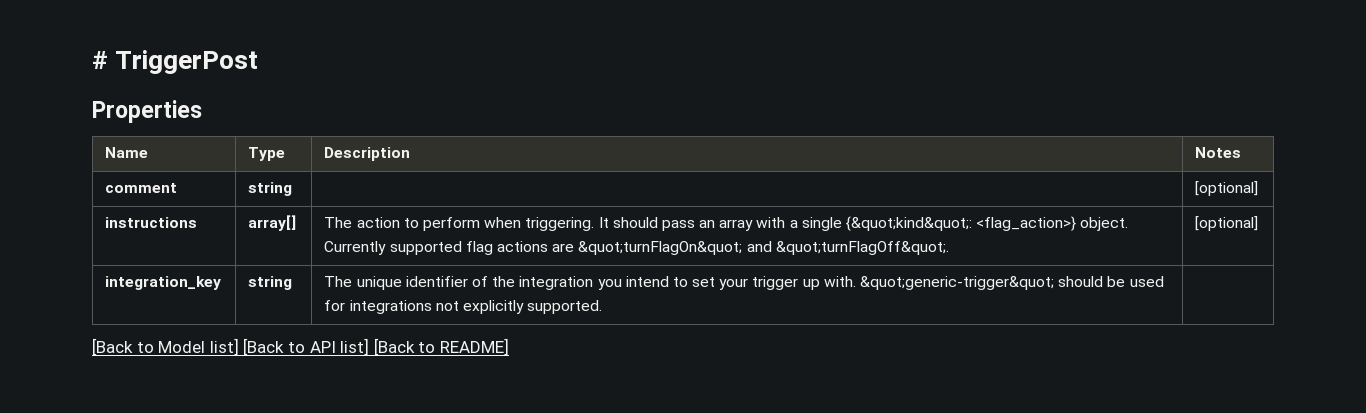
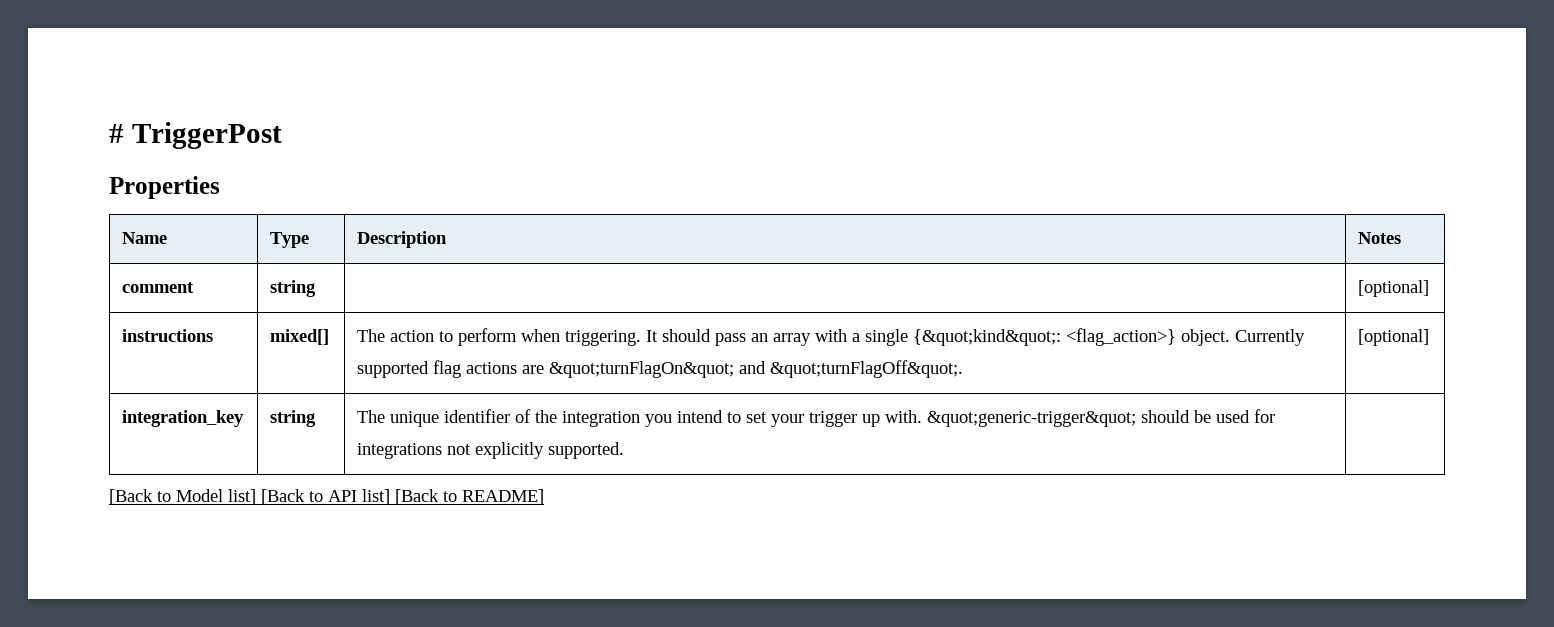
[248,215,297,231] array[] -> [270,329,330,345] mixed[]

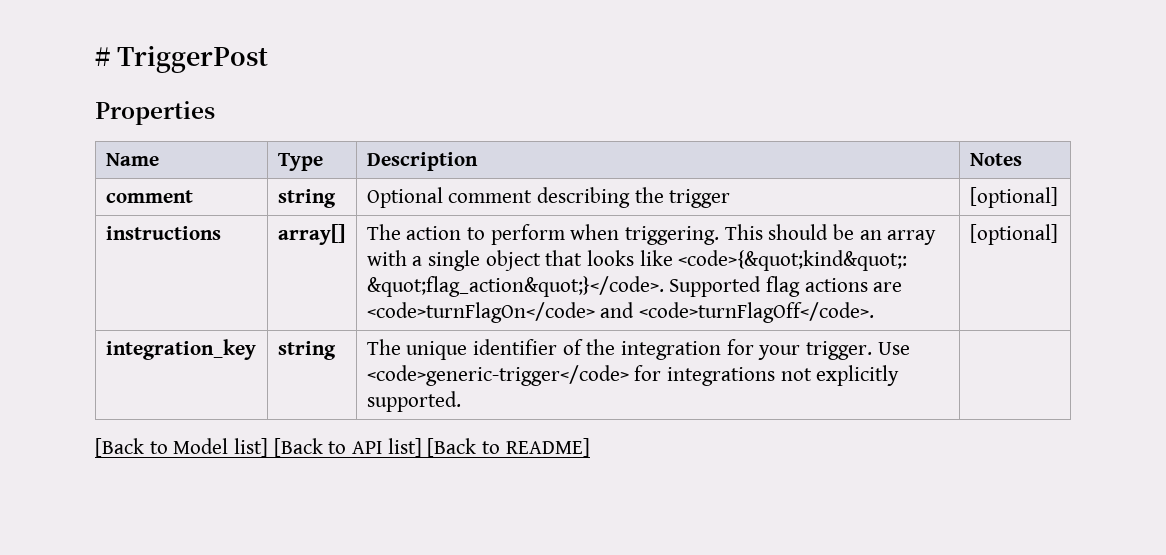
(317, 288) none -> [366,187,731,208] Optional comment describing the trigger
[270,329,330,345] mixed[] -> [277,224,345,245] array[]
[646,329,747,346] It should pass -> [724,224,854,240] This should be
[913,328,1306,346] [357,360,964,378] {&quot;kind&quot;: <flag_action>} object. Currently supported flag actions are &quot;turnFlagOn&quot; and &quot;turnFlagOff&quot;. -> [485,250,908,271] [366,276,903,297] [366,302,874,323] object that looks like <code>{&quot;kind&quot;: &quot;flag_action&quot;}</code>. Supported flag actions are <code>turnFlagOn</code> and <code>turnFlagOff</code>.
[645,410,1251,427] you intend to set your trigger up with. &quot;generic-trigger&quot; should be used -> [726,339,910,360] [366,365,629,386] for your trigger. Use <code>generic-trigger</code>

